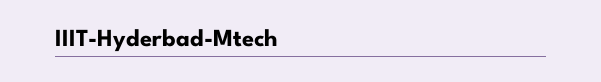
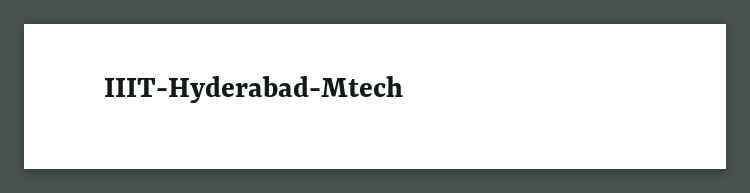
[55,29,278,52] IIIT-Hyderbad-Mtech -> [104,76,403,103] IIIT-Hyderabad-Mtech

